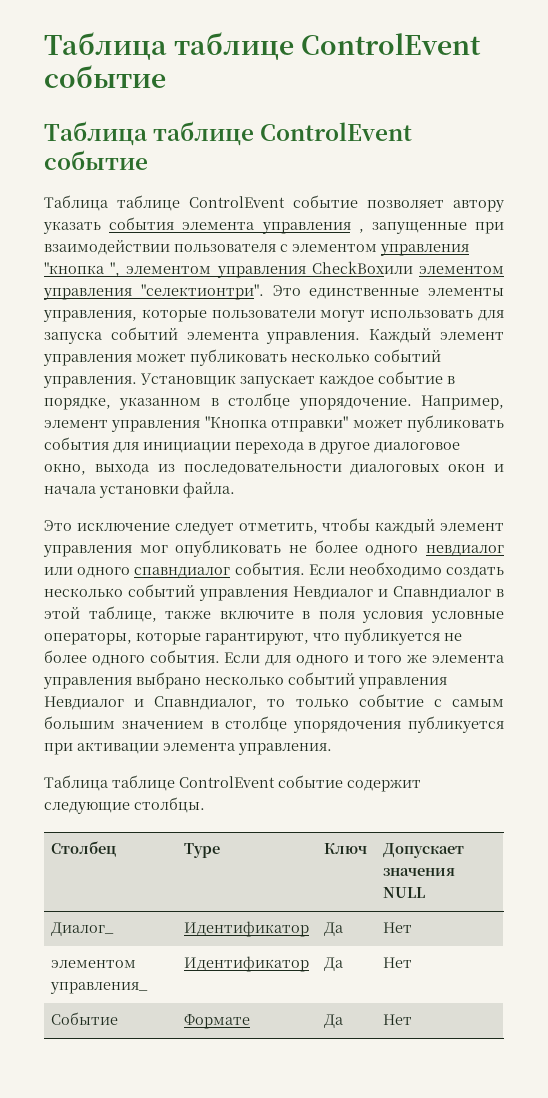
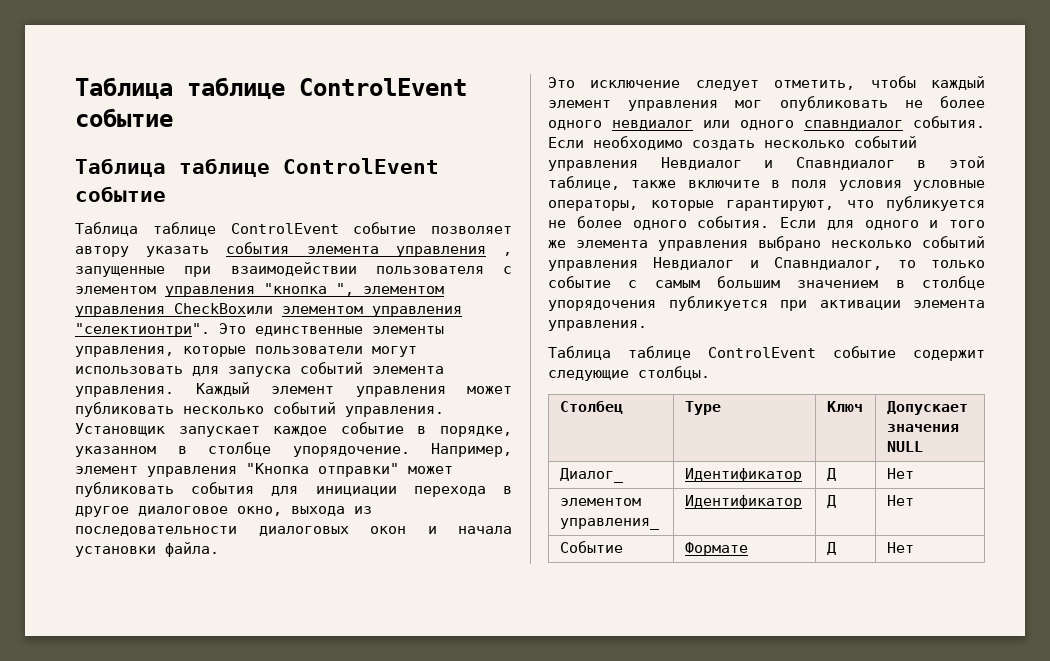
[324,922,344,936] Да -> [826,468,836,481] Д
[324,957,344,971] Да -> [826,495,836,508] Д
[324,1014,344,1028] Да -> [826,542,836,555] Д

